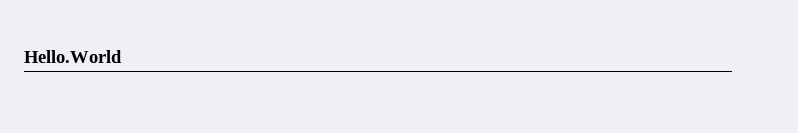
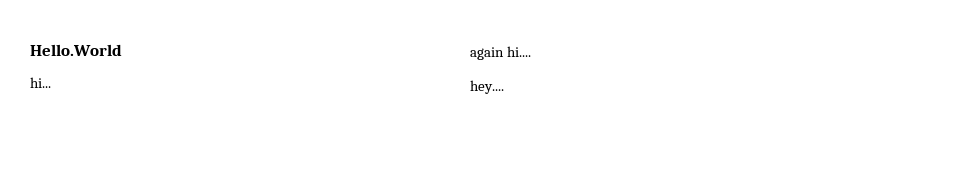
(122, 56) none -> [30,77,51,88] [470,46,531,60] [470,80,504,94] // hi... // again hi.... // hey....

